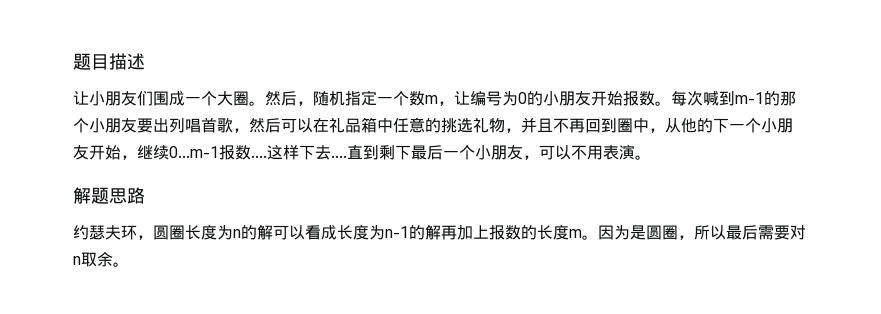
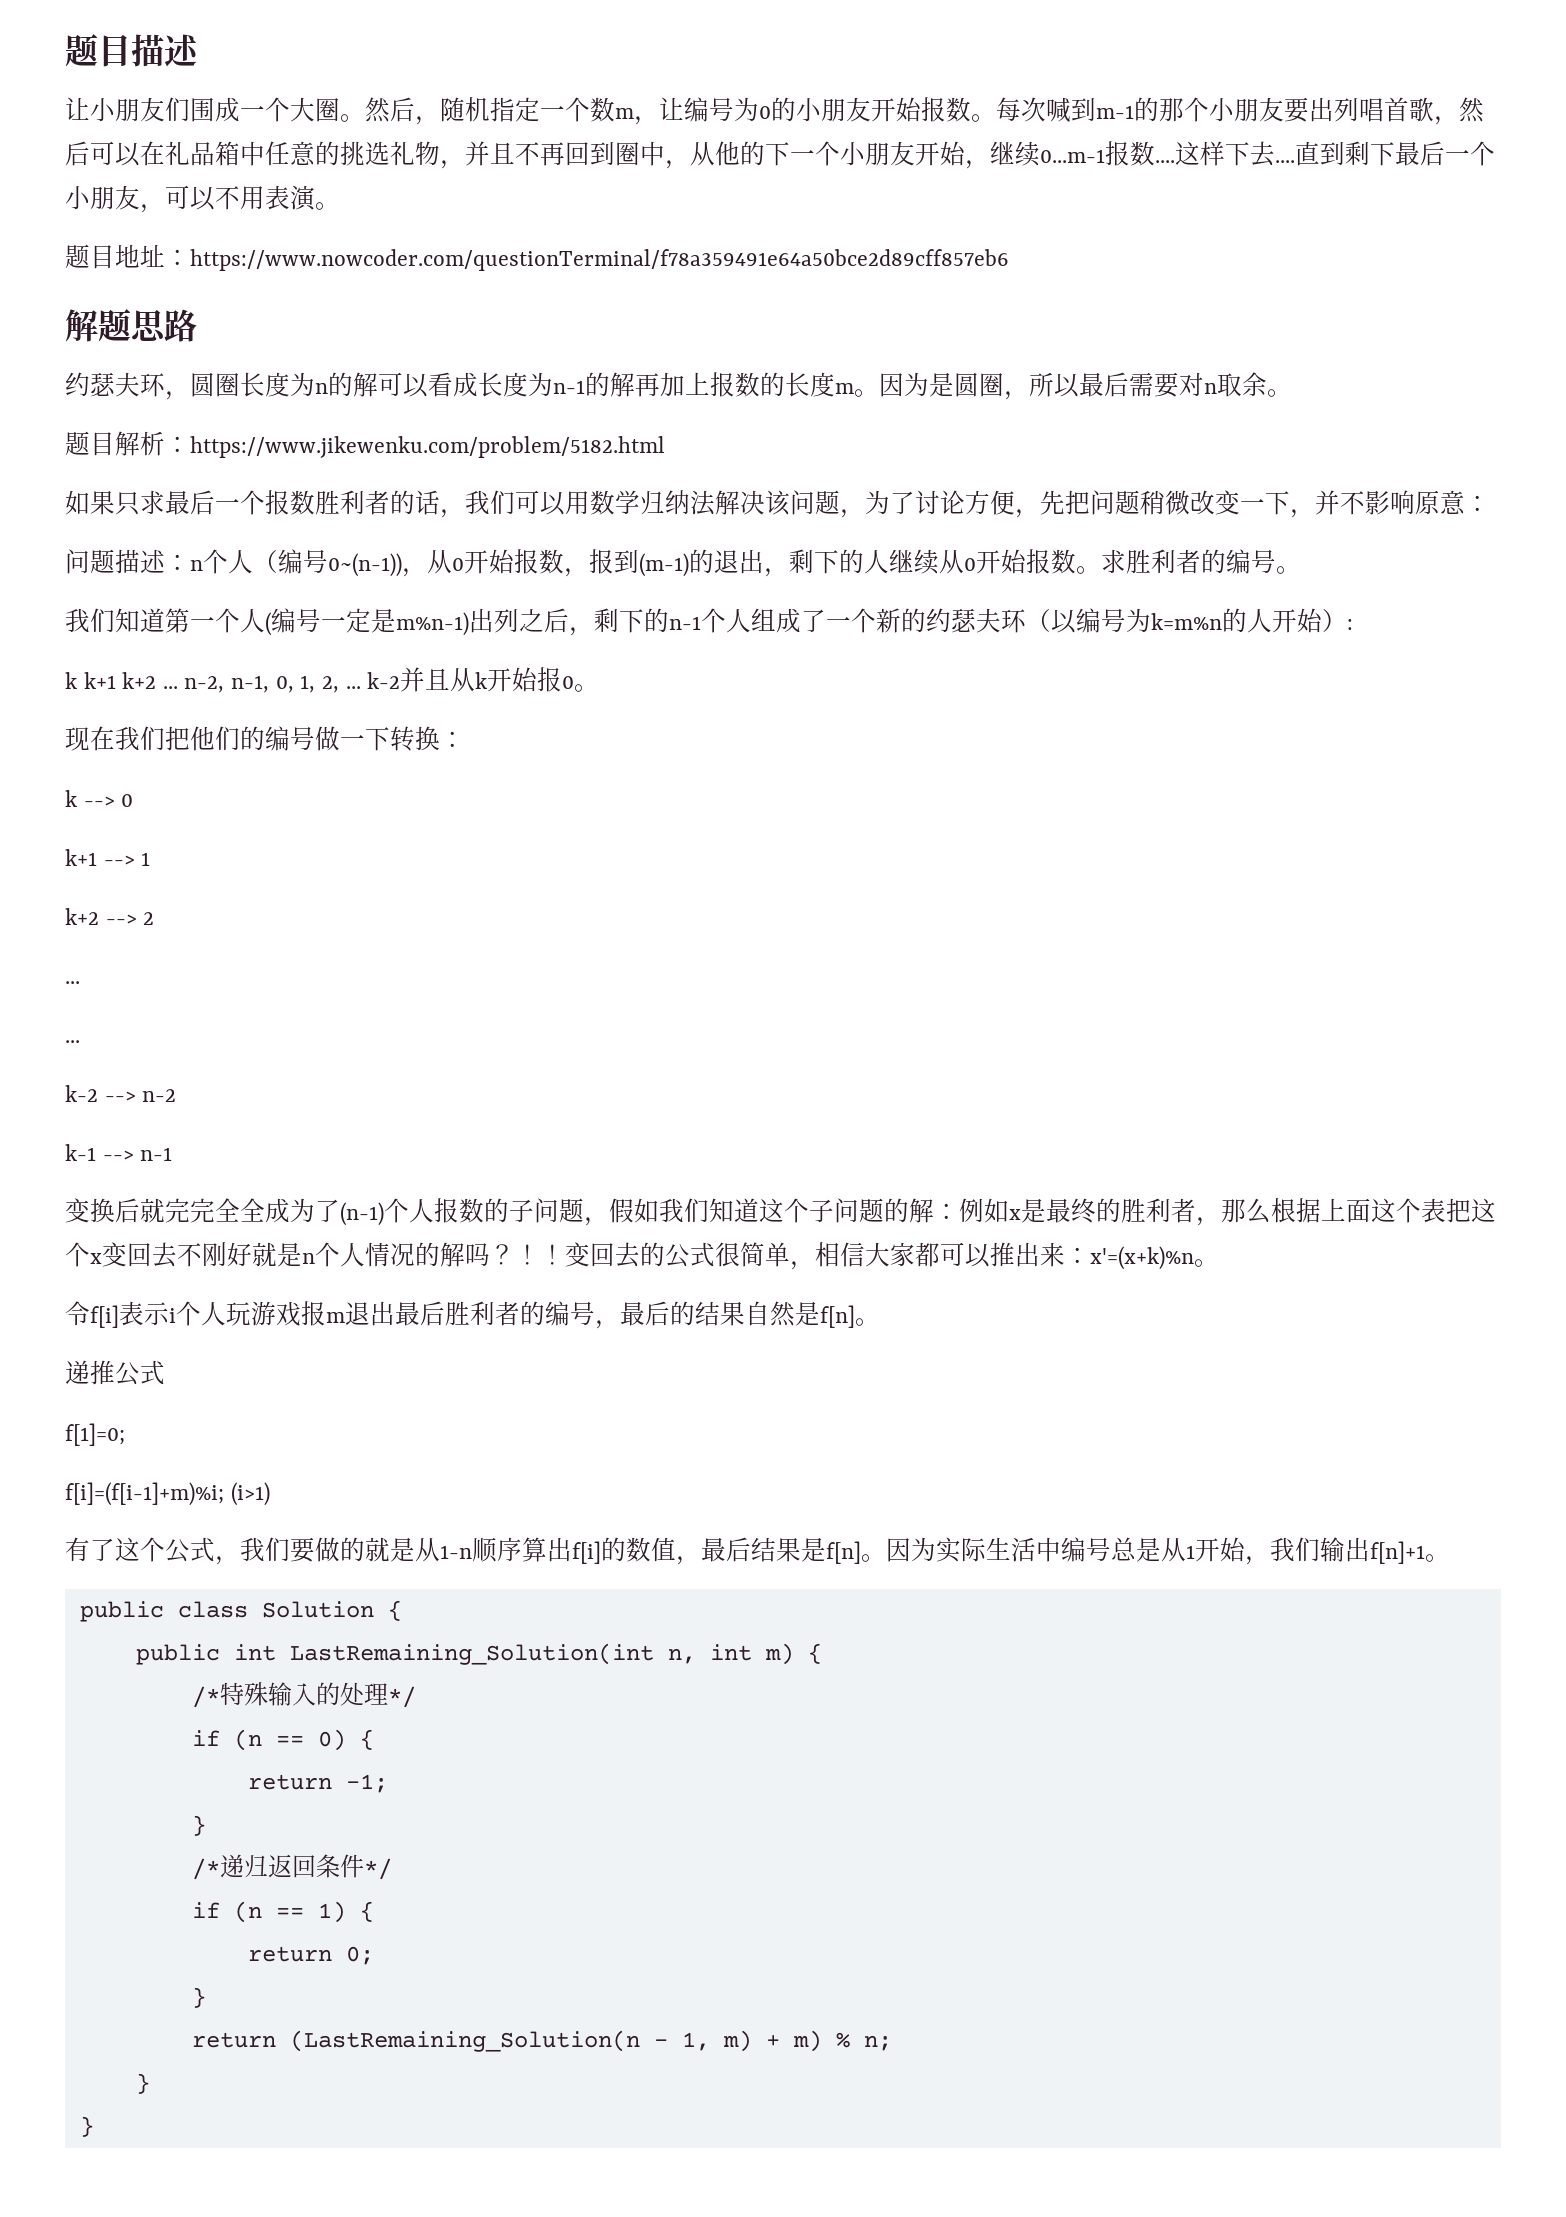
(651, 157) none -> [65,244,1009,271] // 题目地址：https://www.nowcoder.com/questionTerminal/f78a359491e64a50bce2d89cff857eb6
(129, 264) none -> [65,431,665,458] [65,490,1490,518] [65,549,1301,577] [65,608,1353,636] [65,667,600,693] [65,726,465,751] [65,790,134,807] [65,849,151,866] [65,908,155,925] [65,981,80,984] [65,1040,80,1043] [65,1085,177,1102] [65,1144,173,1161] [65,1198,1496,1226] [65,1242,1219,1270] [65,1301,880,1329] [65,1360,165,1386] [65,1423,125,1446] [65,1482,270,1506] [65,1537,1450,1565] [79,1600,402,1622] [135,1643,822,1665] [191,1682,416,1708] [191,1729,374,1751] [247,1774,388,1793] [191,1815,206,1836] [191,1854,392,1880] [191,1901,374,1923] [247,1946,374,1965] [191,1987,206,2008] [191,2030,892,2052] [135,2073,150,2094] [79,2116,94,2137] // 题目解析：https://www.jikewenku.com/problem/5182.html // 如果只求最后一个报数胜利者的话，我们可以用数学归纳法解决该问题，为了讨论方便，先把问题稍微改变一下，并不影响原意： // 问题描述：n个人（编号0~(n-1))，从0开始报数，报到(m-1)的退出，剩下的人继续从0开始报数。求胜利者的编号。 // 我们知道第一个人(编号一定是m%n-1)出列之后，剩下的n-1个人组成了一个新的约瑟夫环（以编号为k=m%n的人开始）: // k k+1 k+2 ... n-2, n-1, 0, 1, 2, ... k-2并且从k开始报0。 // 现在我们把他们的编号做一下转换： // k --> 0 // k+1 --> 1 // k+2 --> 2 // ... // ... // k-2 --> n-2 // k-1 --> n-1 // 变换后就完完全全成为了(n-1)个人报数的子问题，假如我们知道这个子问题的解：例如x是最终的胜利者，那么根据上面这个表把这个x变回去不刚好就是n个人情况的解吗？！！变回去的公式很简单，相信大家都可以推出来：x'=(x+k)%n。 // 令f[i]表示i个人玩游戏报m退出最后胜利者的编号，最后的结果自然是f[n]。 // 递推公式 // f[1]=0; // f[i]=(f[i-1]+m)%i; (i>1) // 有了这个公式，我们要做的就是从1-n顺序算出f[i]的数值，最后结果是f[n]。因为实际生活中编号总是从1开始，我们输出f[n]+1。 // public class Solution { // public int LastRemaining_Solution(int n, int m) { // /*特殊输入的处理*/ // if (n == 0) { // return -1; // } // /*递归返回条件*/ // if (n == 1) { // return 0; // } // return (LastRemaining_Solution(n - 1, m) + m) % n; // } // }

